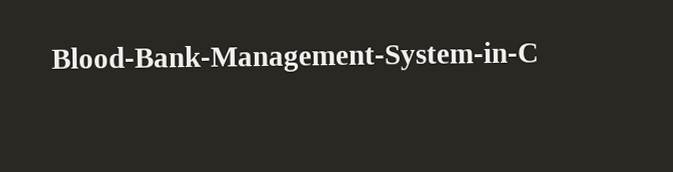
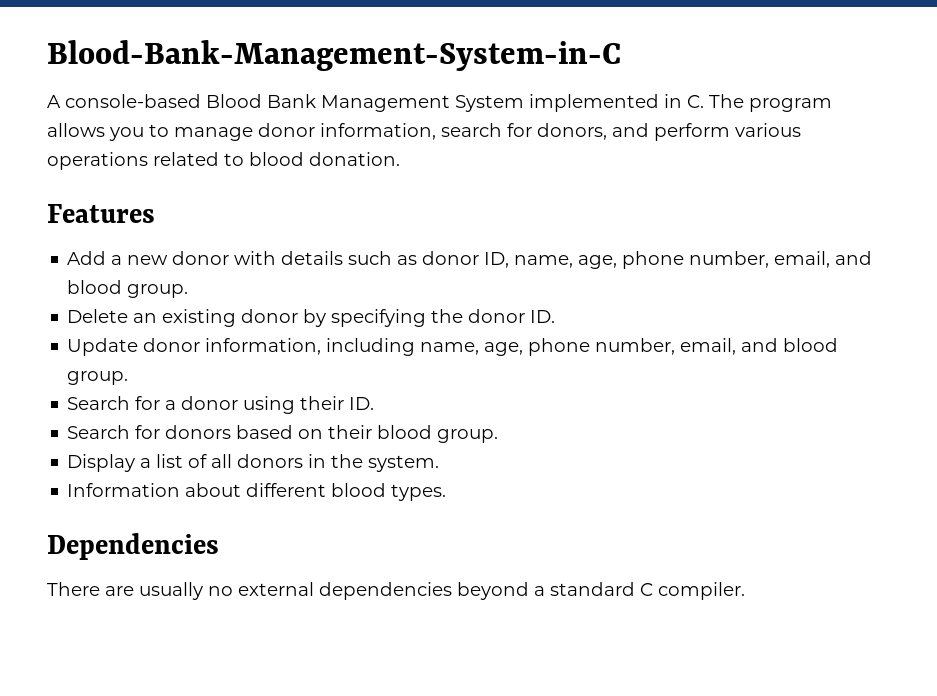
(539, 58) none -> [47,94,832,112] [47,123,801,141] [47,152,400,170] [47,204,155,223] [67,251,873,269] [67,280,189,298] [67,309,556,327] [67,338,839,356] [67,371,129,385] [67,396,375,414] [67,425,499,443] [67,454,440,472] [67,483,447,501] [47,533,219,560] [47,582,745,600] // A console-based Blood Bank Management System implemented in C. The program allows you to manage donor information, search for donors, and perform various operations related to blood donation. // Features // Add a new donor with details such as donor ID, name, age, phone number, email, and blood group. // Delete an existing donor by specifying the donor ID. // Update donor information, including name, age, phone number, email, and blood group. // Search for a donor using their ID. // Search for donors based on their blood group. // Display a list of all donors in the system. // Information about different blood types. // Dependencies // There are usually no external dependencies beyond a standard C compiler.

